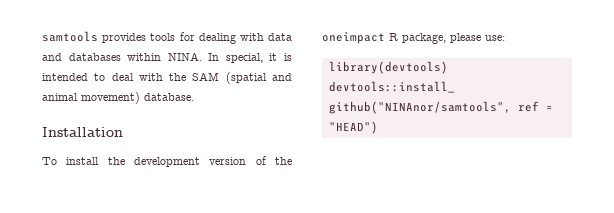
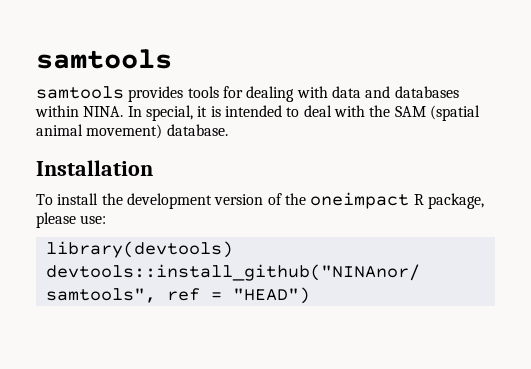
[42,31,98,42] samtools -> [36,49,172,69] [36,86,124,99] samtools // samtools
[272,73,292,81] and -> (480, 113) none

